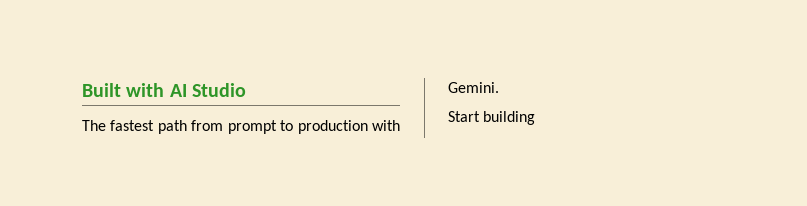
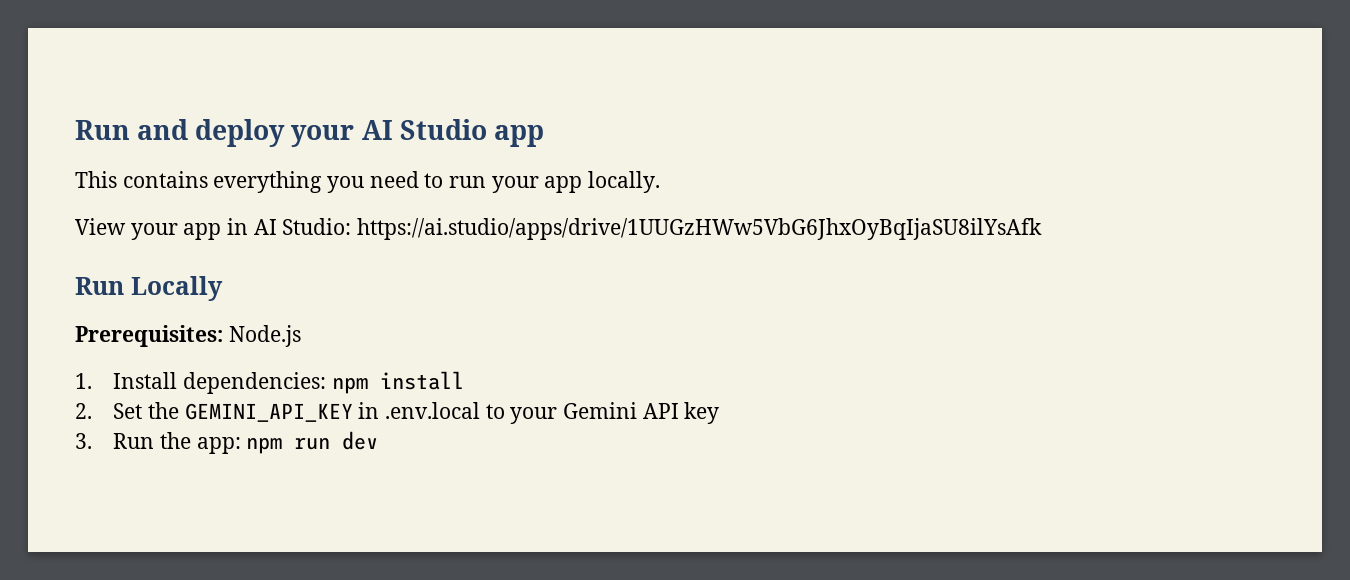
[82,83,247,97] [82,120,400,134] [448,82,499,93] [448,111,536,125] Built with AI Studio // The fastest path from prompt to production with Gemini. // Start building -> [75,119,544,147] [75,171,661,193] [75,218,1043,240] [75,276,223,301] [75,325,301,347] [75,371,464,394] [75,402,720,424] [75,431,379,454] Run and deploy your AI Studio app // This contains everything you need to run your app locally. // View your app in AI Studio: https://ai.studio/apps/drive/1UUGzHWw5VbG6JhxOyBqIjaSU8ilYsAfk // Run Locally // Prerequisites: Node.js // 1. Install dependencies: npm install // 2. Set the GEMINI_API_KEY in .env.local to your Gemini API key // 3. Run the app: npm run dev

